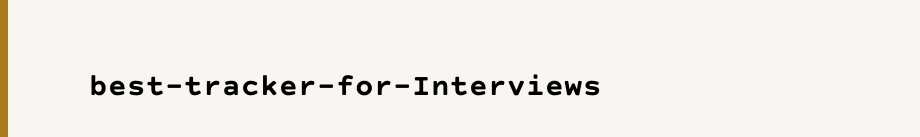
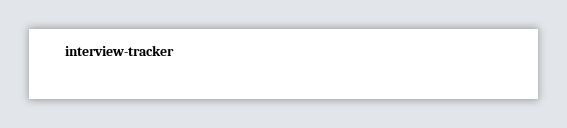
[89,74,602,96] best-tracker-for-Interviews -> [65,45,174,56] interview-tracker

